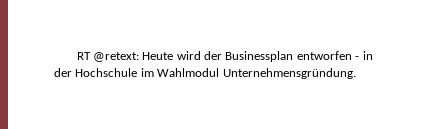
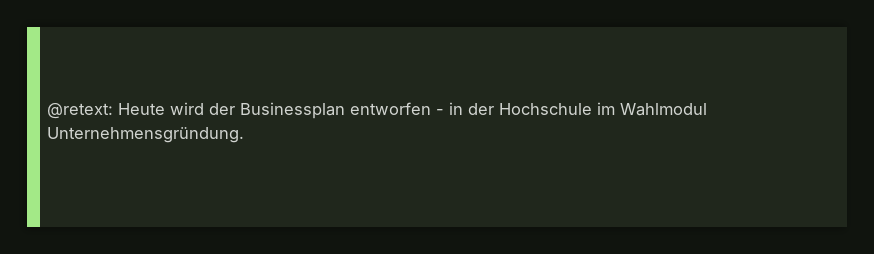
[76,52,91,60] RT -> (47, 111) none

